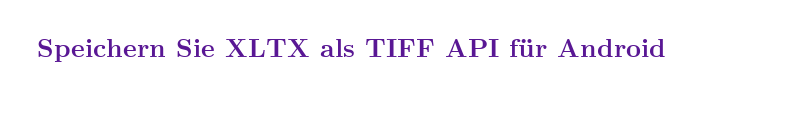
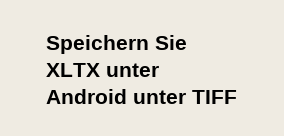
[320,39,666,57] als TIFF API für Android -> [106,63,159,77] [46,89,237,104] unter Android unter TIFF

